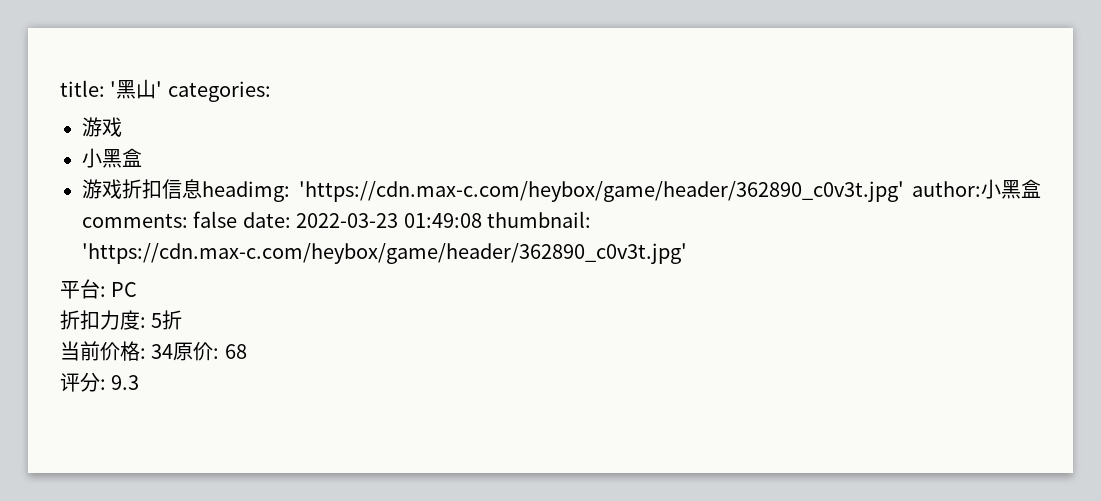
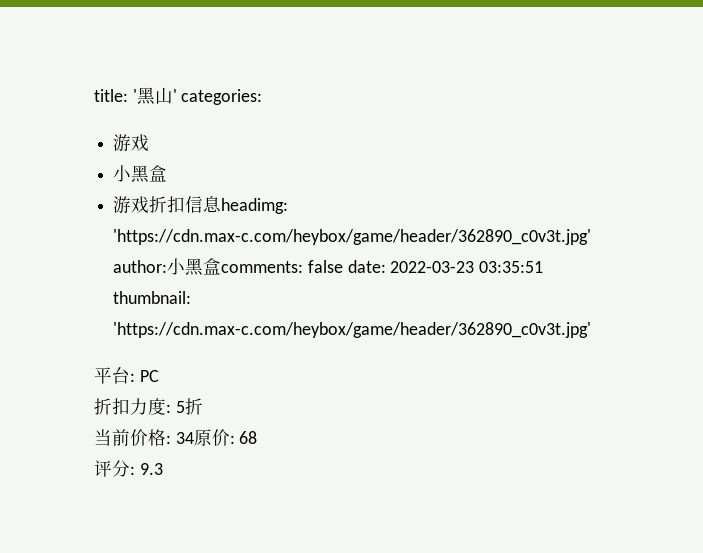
[403,213,482,228] 01:49:08 -> [479,261,544,273] 03:35:51

